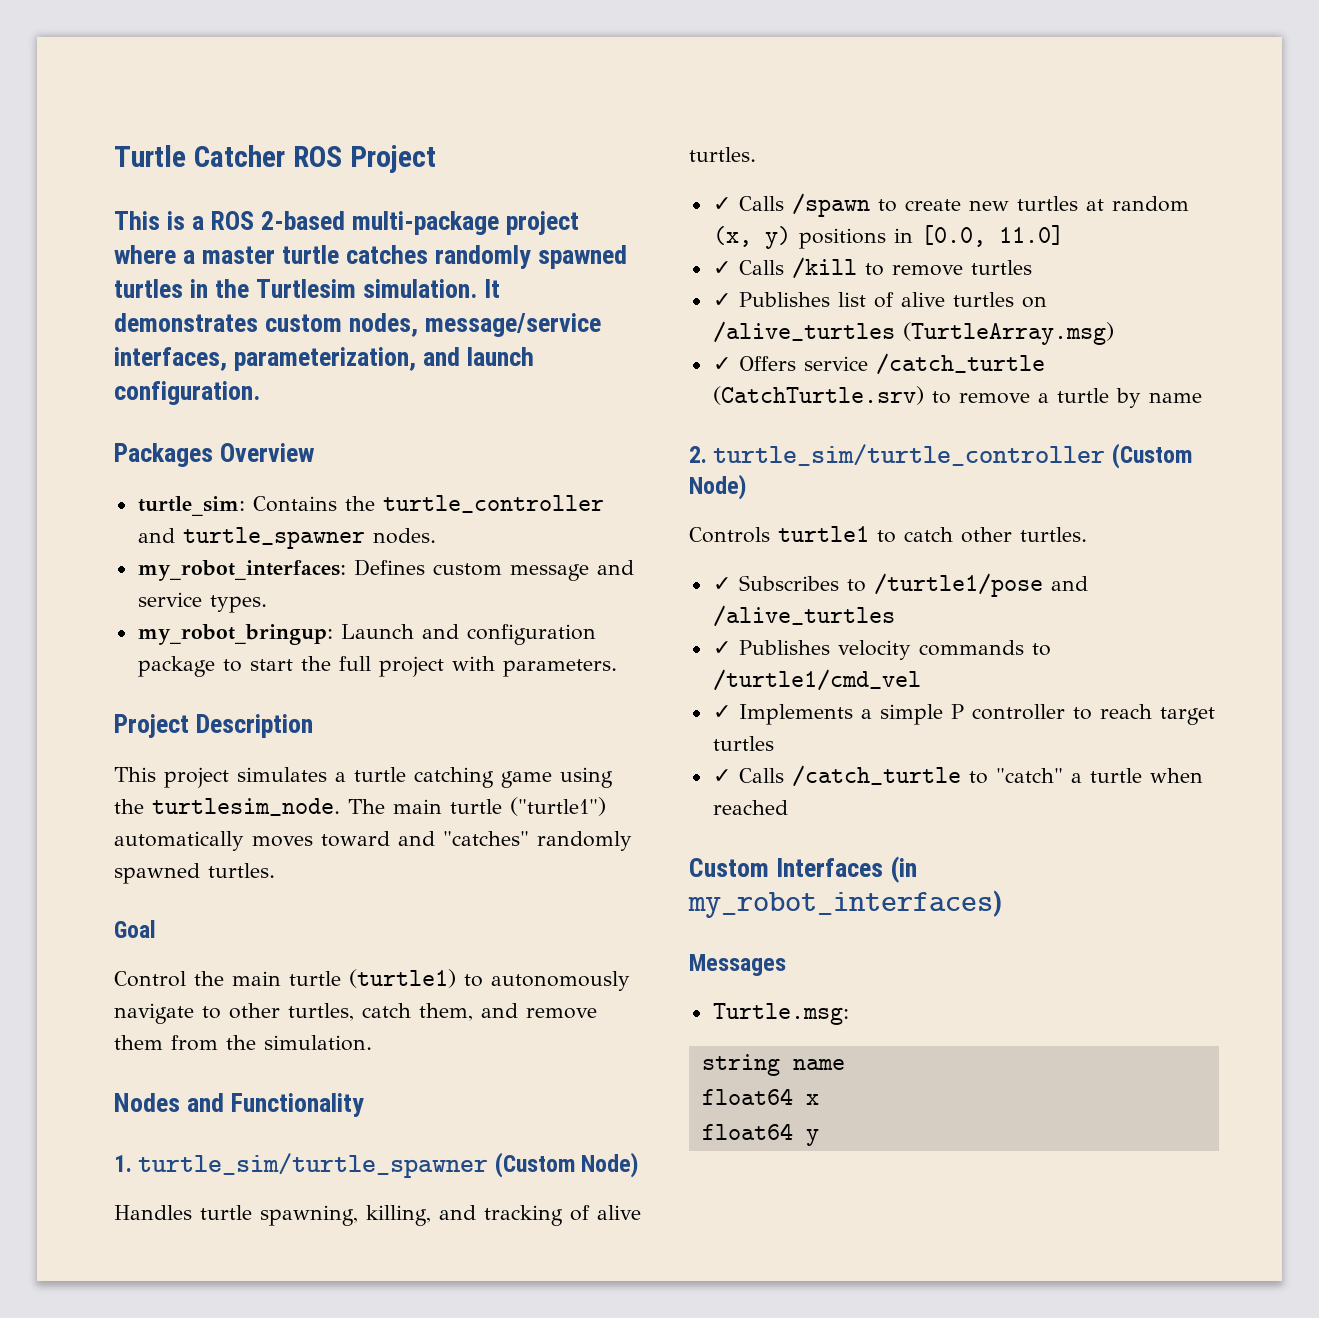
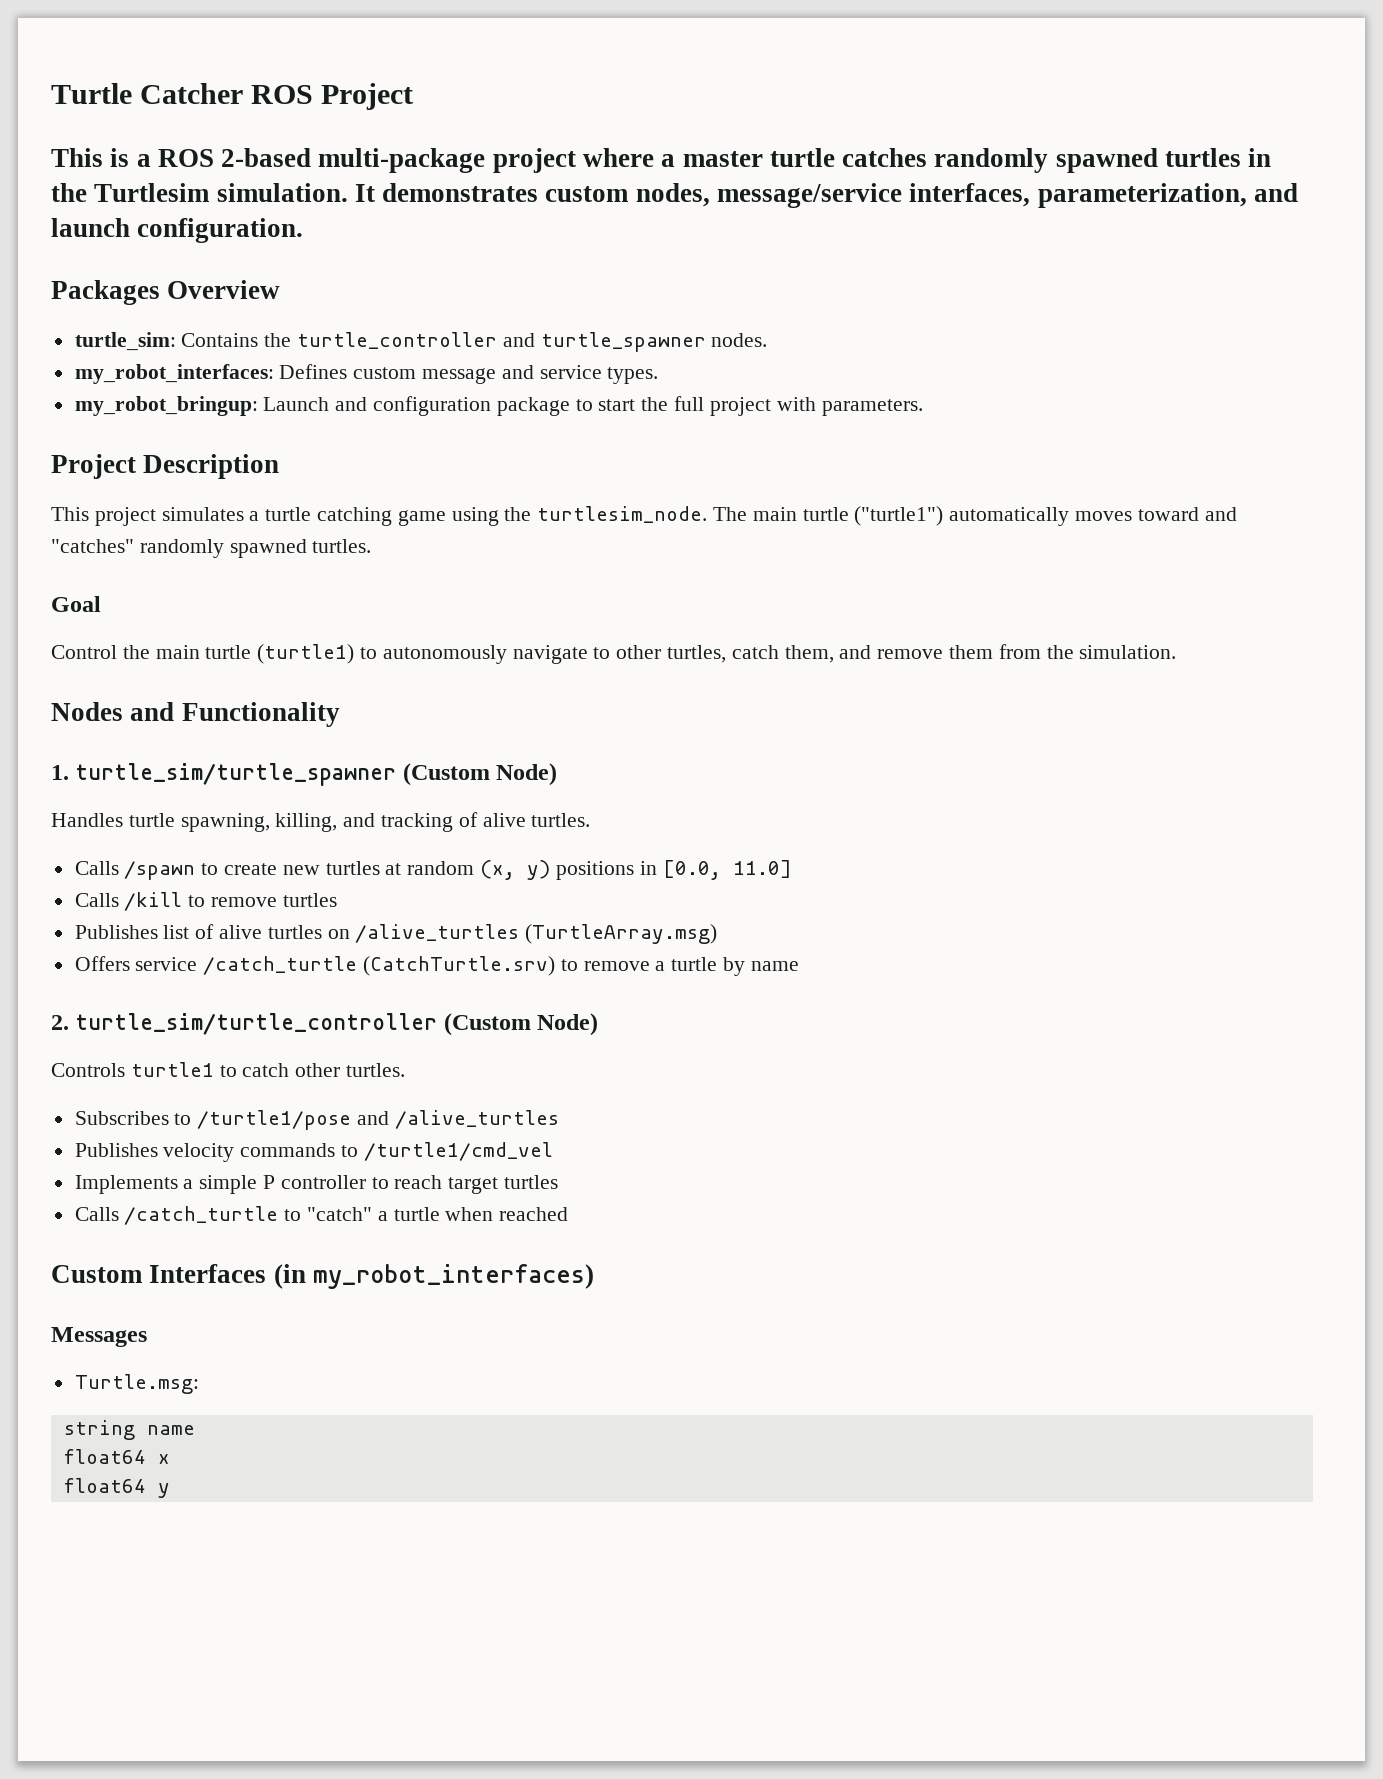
[712,197,731,211] ✓ -> (591, 820) none
[712,261,731,275] ✓ -> (792, 869) none
[712,293,731,307] ✓ -> (337, 900) none
[712,357,731,371] ✓ -> (718, 934) none
[712,577,731,591] ✓ -> (406, 1070) none
[712,641,731,655] ✓ -> (559, 1119) none
[712,705,731,719] ✓ -> (553, 1151) none
[712,769,731,783] ✓ -> (559, 1182) none

